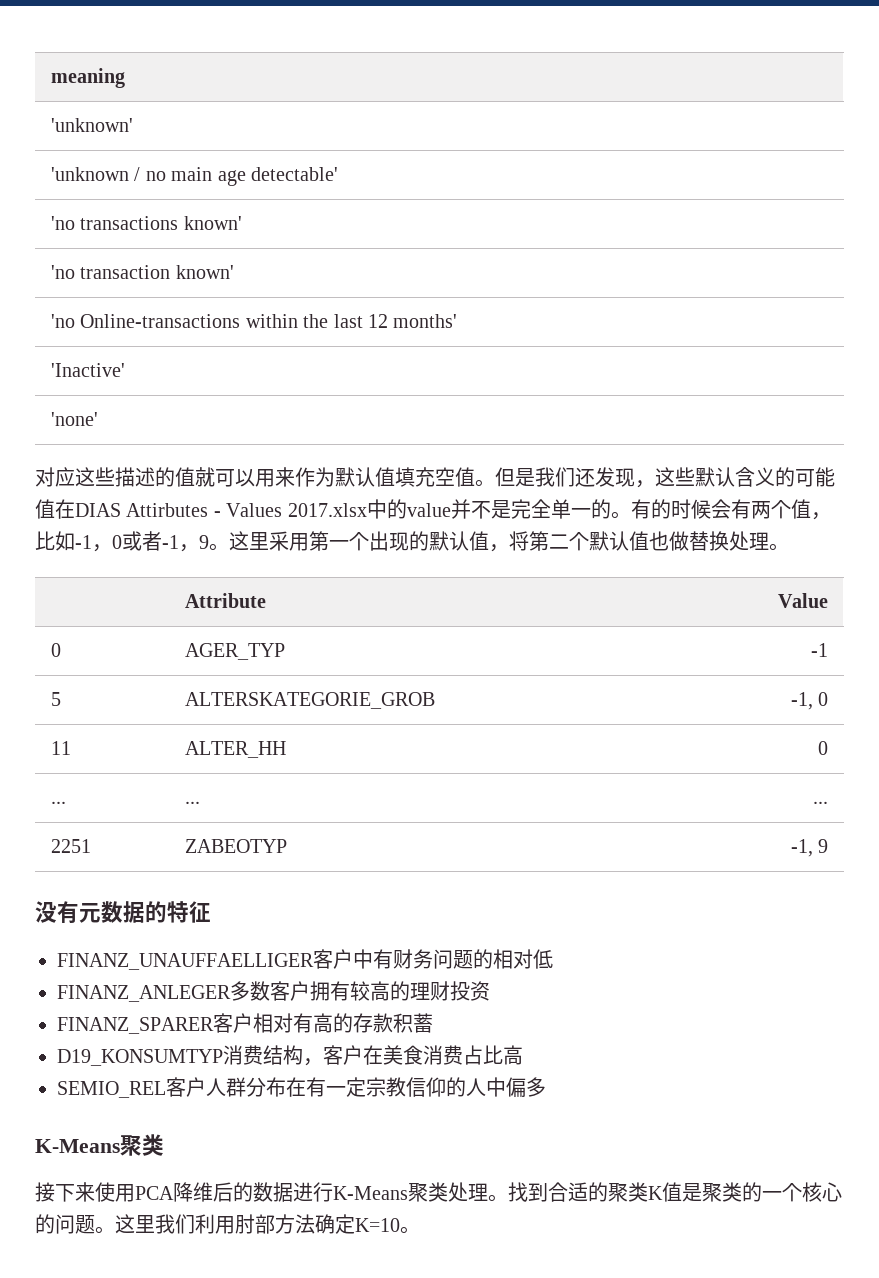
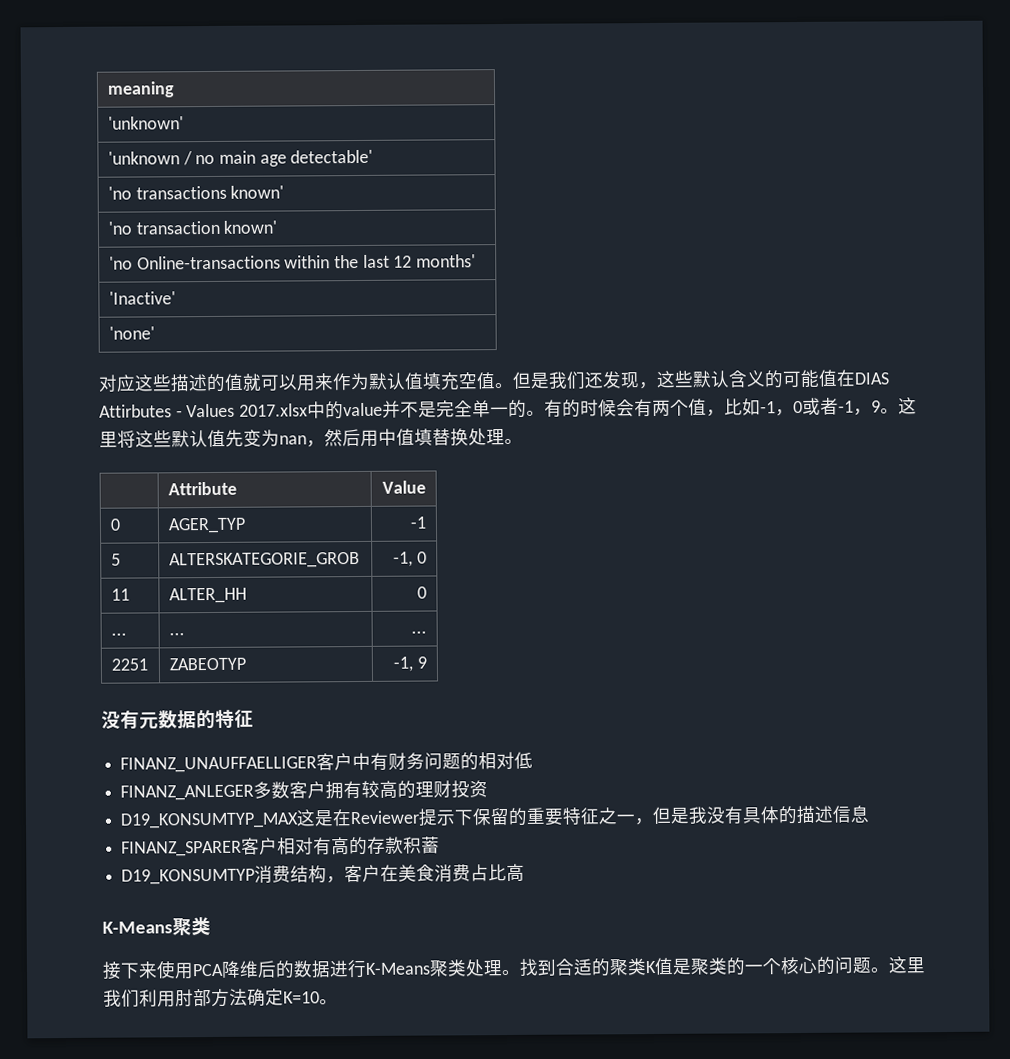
[269,531,689,552] 采用第一个出现的默认值，将第二个默认值也做 -> [117,428,433,448] 将这些默认值先变为nan，然后用中值填
(490, 991) none -> [120,805,871,829] // D19_KONSUMTYP_MAX这是在Reviewer提示下保留的重要特征之一，但是我没有具体的描述信息
[57,1077,546,1098] // SEMIO_REL客户人群分布在有一定宗教信仰的人中偏多 -> (526, 872) none

